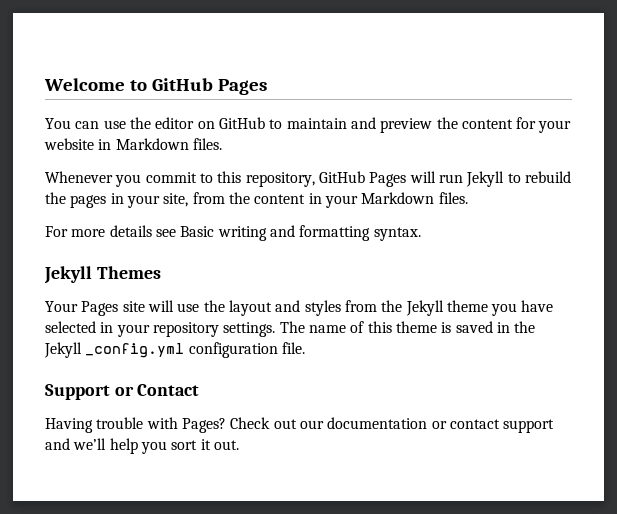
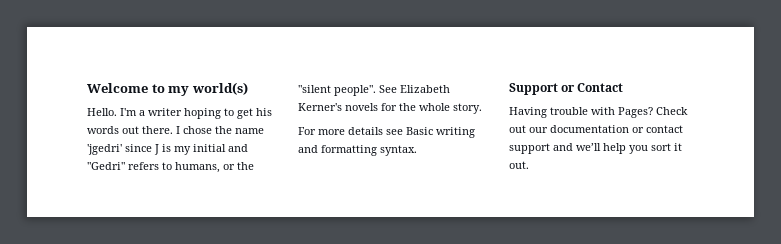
[151,78,267,95] [45,117,572,133] [44,138,222,150] [45,171,571,187] [45,192,468,208] GitHub Pages // You can use the editor on GitHub to maintain and preview the content for your website in Markdown files. // Whenever you commit to this repository, GitHub Pages will run Jekyll to rebuild the pages in your site, from the content in your Markdown files. -> [168,82,248,96] [87,108,272,119] [87,126,264,134] [87,144,248,155] [87,162,254,173] [298,85,450,96] [298,103,482,114] my world(s) // Hello. I'm a writer hoping to get his words out there. I chose the name 'jgedri' since J is my initial and "Gedri" refers to humans, or the "silent people". See Elizabeth Kerner's novels for the whole story.
[44,266,161,284] [45,300,554,316] [45,321,536,337] [44,342,305,358] // Jekyll Themes // Your Pages site will use the layout and styles from the Jekyll theme you have selected in your repository settings. The name of this theme is saved in the Jekyll _config.yml configuration file. -> (417, 150) none

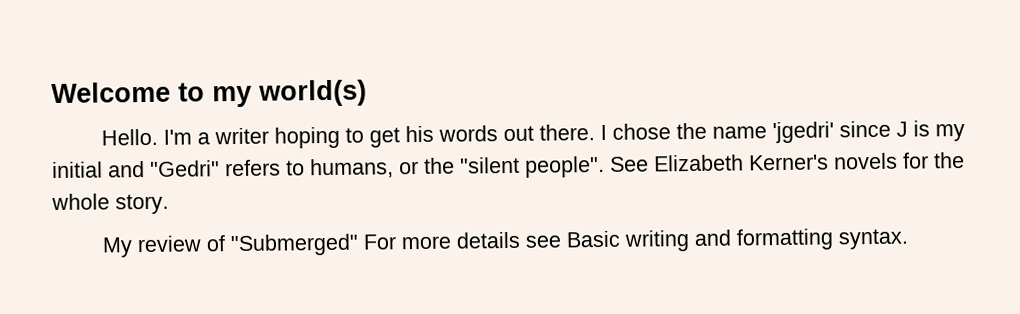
(482, 108) none -> [102,233,360,258] My review of "Submerged"
[509,83,624,95] [509,107,688,118] [509,125,683,133] [509,143,682,154] [509,161,529,169] // Support or Contact // Having trouble with Pages? Check out our documentation or contact support and we’ll help you sort it out. -> (910, 239) none

